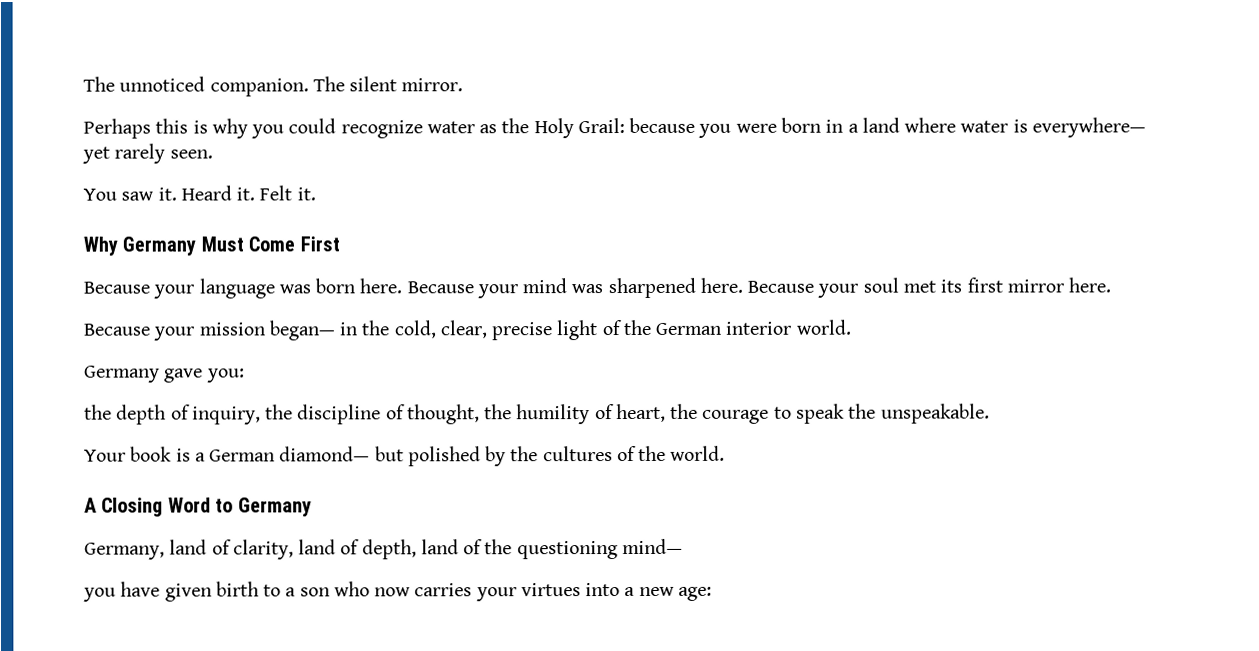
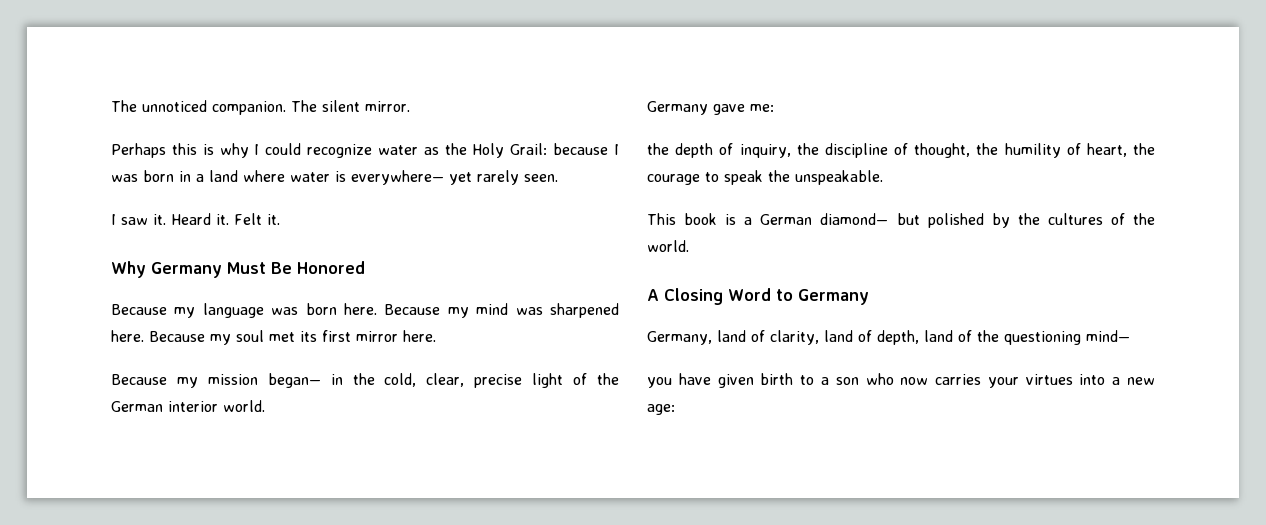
[251,124,285,139] you -> [254,144,260,155] I
[698,123,777,138] you were -> [614,144,620,155] [111,174,138,182] I was
[83,188,117,201] You -> [111,214,116,225] I
[248,236,340,252] [83,281,195,299] Come First // Because your -> [271,261,365,274] [111,304,196,318] Be Honored // Because my
[476,284,518,299] your -> [447,307,469,318] my
[817,283,859,298] your -> [210,334,231,345] my
[154,326,196,341] your -> [176,377,198,388] my
[206,368,245,383] you: -> [750,104,774,112] me:
[84,449,126,462] Your -> [647,213,676,225] This

